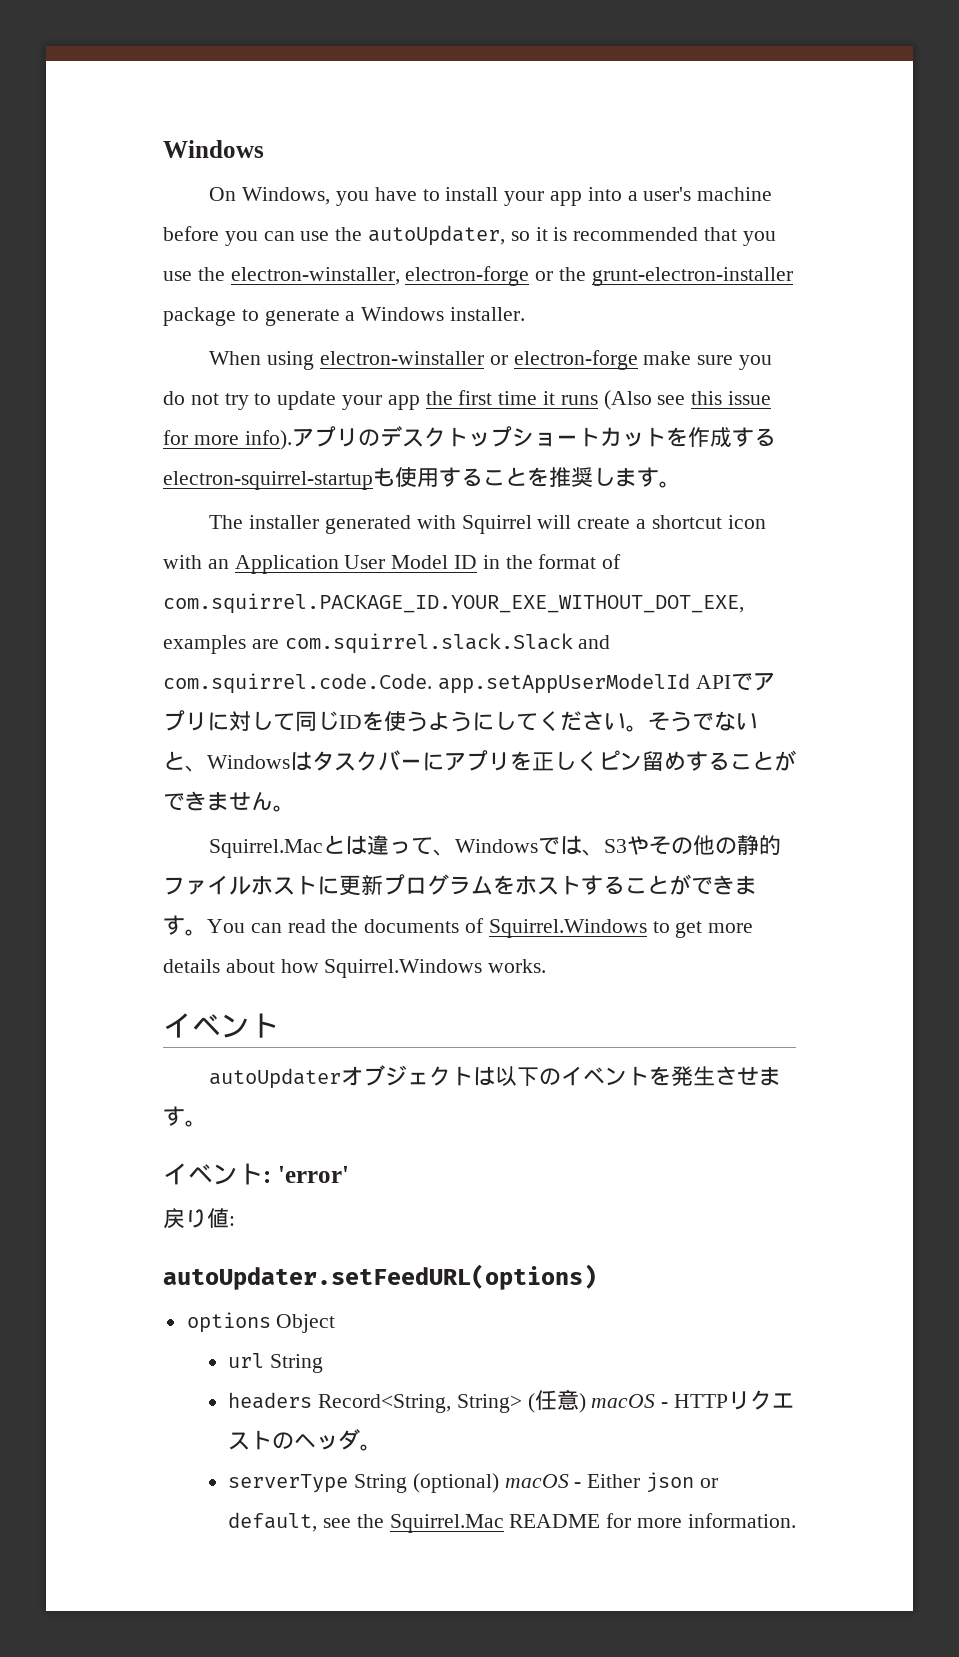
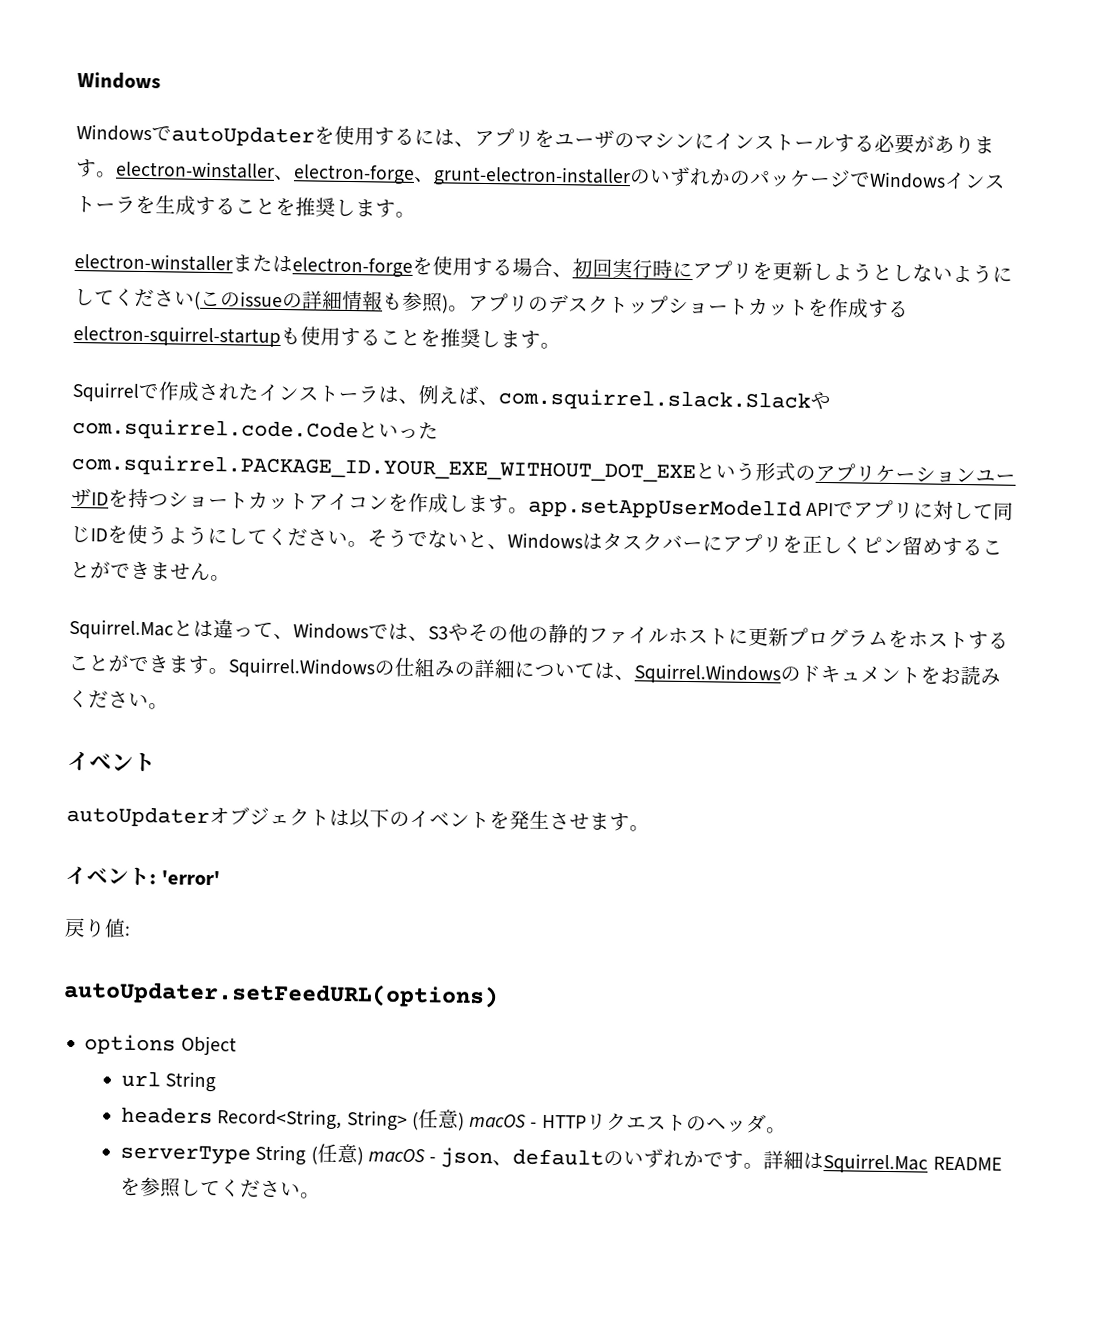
[209,187,773,206] [163,225,776,246] [163,266,793,286] [163,307,526,326] [209,350,772,370] [163,390,772,410] [163,430,292,450] On Windows, you have to install your app into a user's machine before you can use the autoUpdater, so it is recommended that you use the electron-winstaller, electron-forge or the grunt-electron-installer package to generate a Windows installer. // When using electron-winstaller or electron-forge make sure you do not try to update your app the first time it runs (Also see this issue for more info). -> [76,124,995,155] [76,159,1006,190] [75,195,416,218] [74,252,1013,284] [74,287,469,314] WindowsでautoUpdaterを使用するには、アプリをユーザのマシンにインストールする必要があります。electron-winstaller、electron-forge、grunt-electron-installerのいずれかのパッケージでWindowsインストーラを生成することを推奨します。 // electron-winstallerまたはelectron-forgeを使用する場合、初回実行時にアプリを更新しようとしないようにしてください(このissueの詳細情報も参照)。
[209,515,766,534] [163,554,622,574] [163,593,744,614] [163,633,611,654] [163,673,432,694] The installer generated with Squirrel will create a shortcut icon with an Application User Model ID in the format of com.squirrel.PACKAGE_ID.YOUR_EXE_WITHOUT_DOT_EXE, examples are com.squirrel.slack.Slack and com.squirrel.code.Code. -> [72,381,831,413] [72,417,439,443] [71,453,1016,484] [71,487,529,514] Squirrelで作成されたインストーラは、例えば、com.squirrel.slack.Slackやcom.squirrel.code.Codeといったcom.squirrel.PACKAGE_ID.YOUR_EXE_WITHOUT_DOT_EXEという形式のアプリケーションユーザIDを持つショートカットアイコンを作成します。
[207,918,754,938] [163,959,547,978] You can read the documents of Squirrel.Windows to get more details about how Squirrel.Windows works. -> [228,657,1001,686] [68,689,169,710] Squirrel.Windowsの仕組みの詳細については、Squirrel.Windowsのドキュメントをお読みください。
[412,1472,718,1493] [228,1512,796,1533] (optional) macOS - Either json or default, see the Squirrel.Mac README for more information. -> [310,1143,1002,1174] [120,1177,322,1199] (任意) macOS - json、defaultのいずれかです。詳細はSquirrel.Mac READMEを参照してください。

